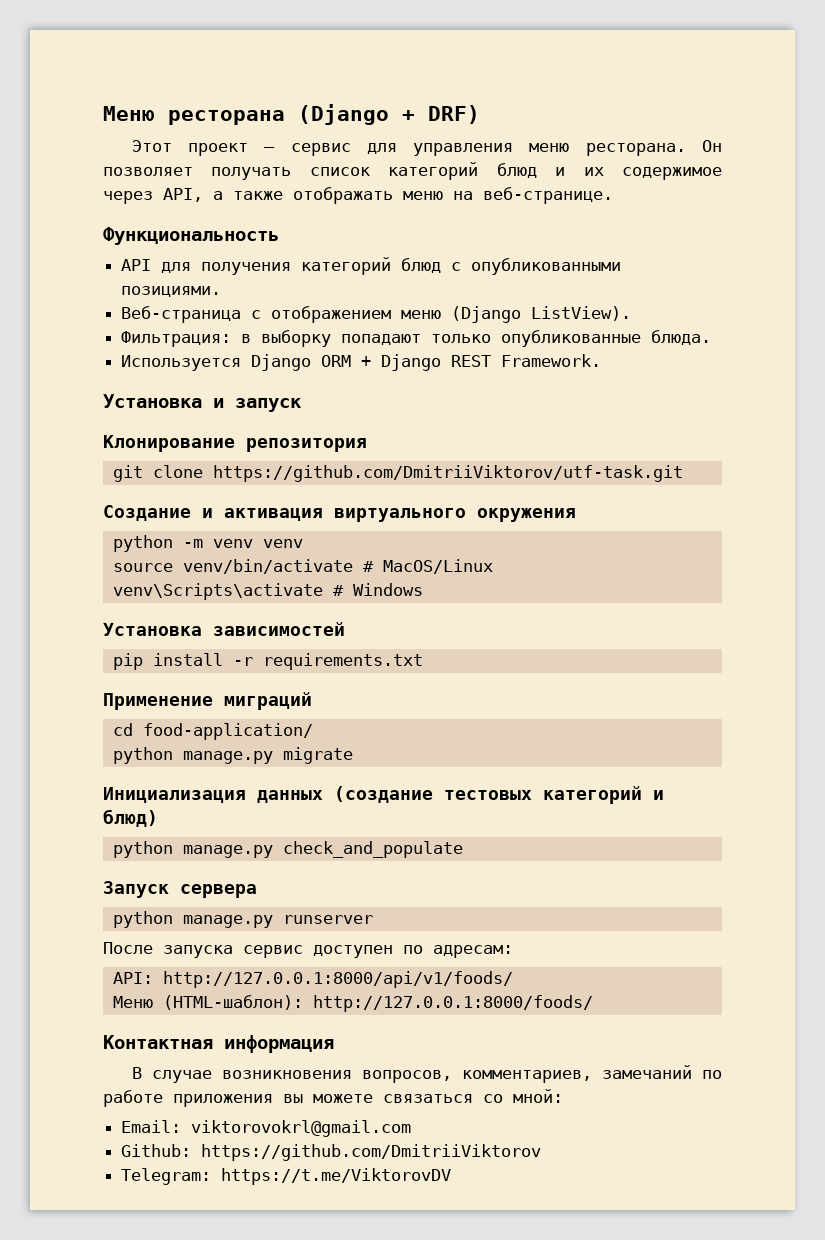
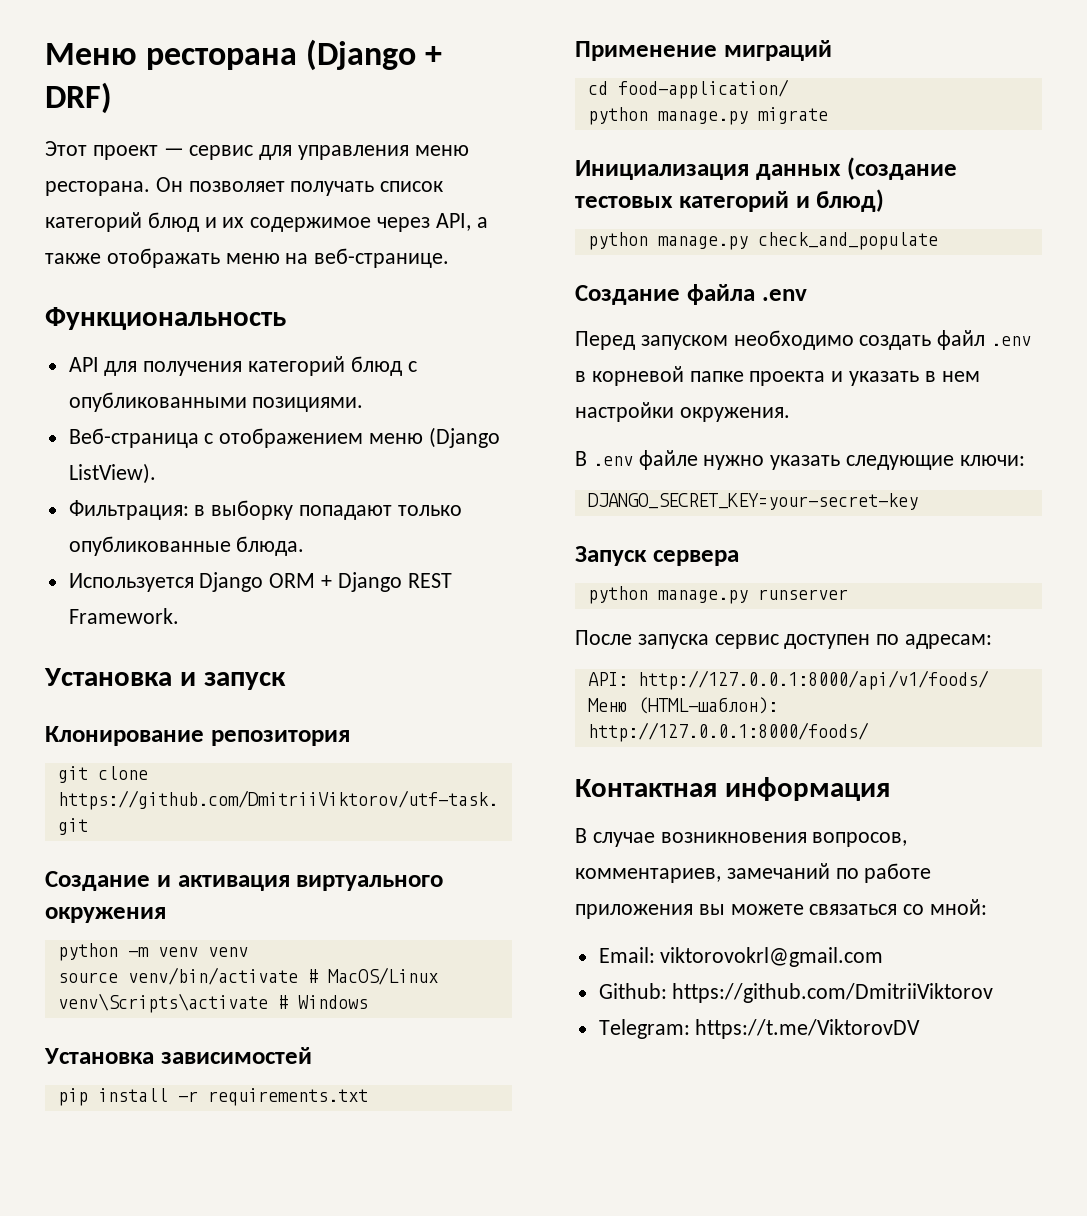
(463, 849) none -> [575,284,807,305] [575,330,1032,350] [575,366,980,386] [575,402,790,422] [575,450,1025,470] [587,493,918,510] // Создание файла .env // Перед запуском необходимо создать файл .env в корневой папке проекта и указать в нем настройки окружения. // В .env файле нужно указать следующие ключи: // DJANGO_SECRET_KEY=your-secret-key

